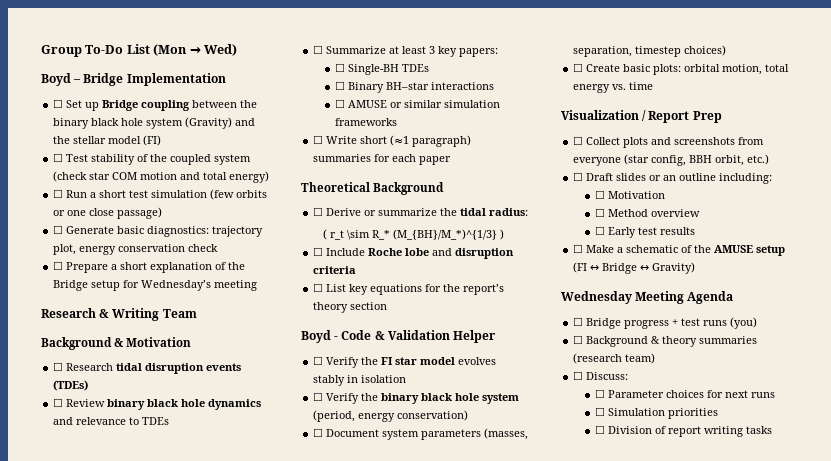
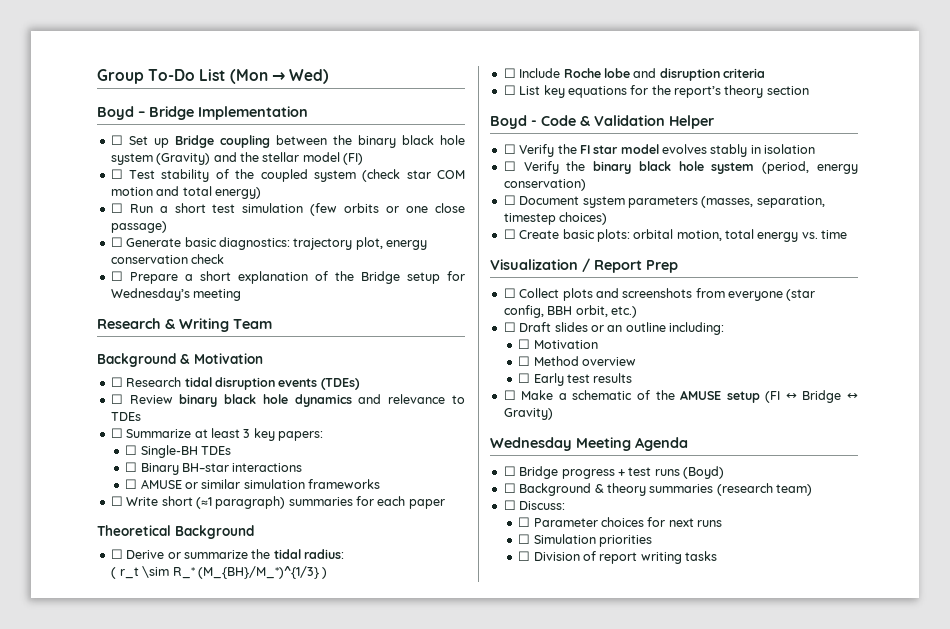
[730,317,758,329] (you) -> [683,466,724,479] (Boyd)

